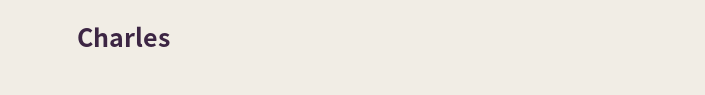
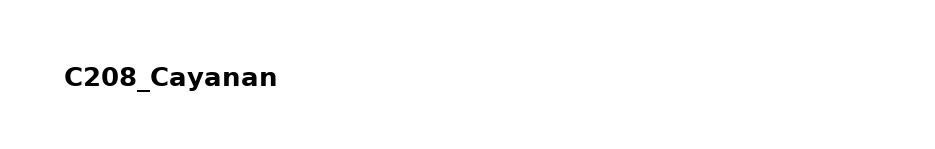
[77,26,170,47] Charles -> [64,67,278,92] C208_Cayanan

